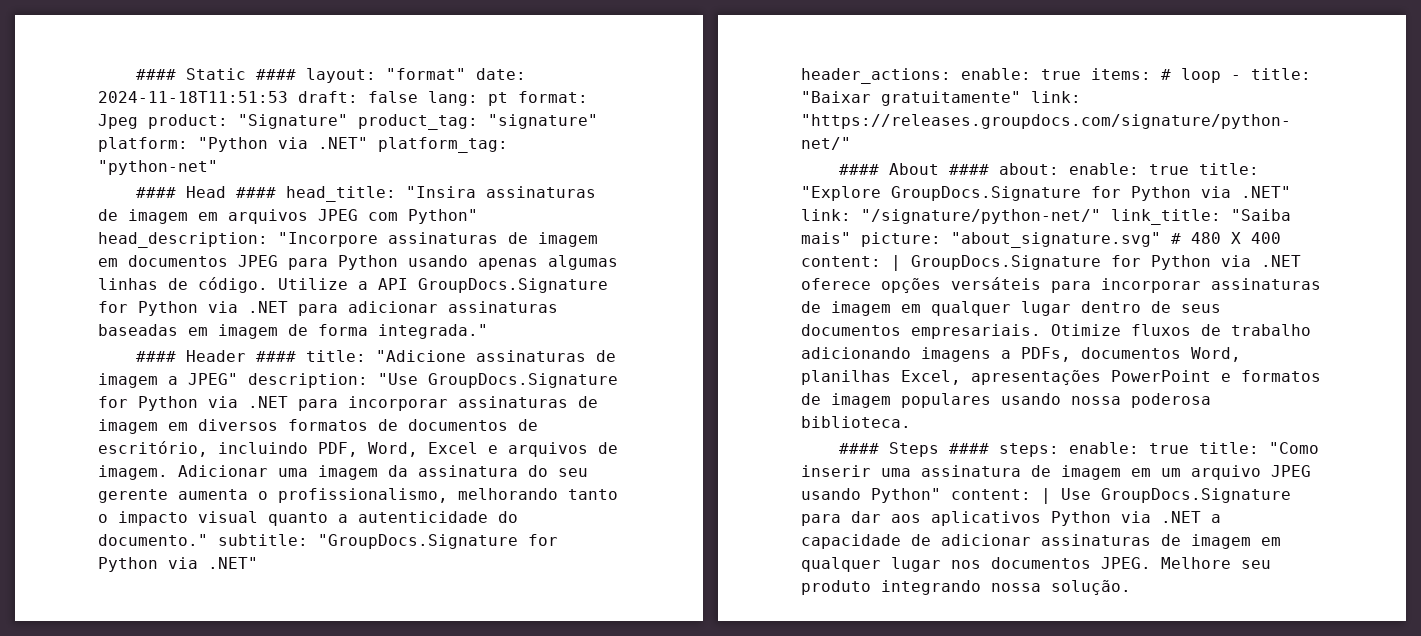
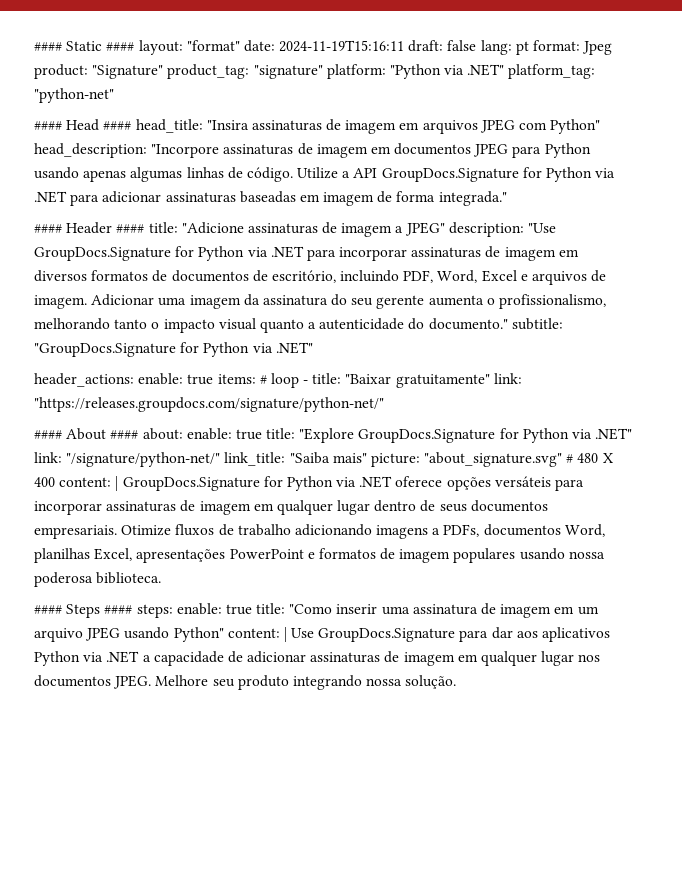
[98,91,288,103] 2024-11-18T11:51:53 -> [279,40,405,52] 2024-11-19T15:16:11

